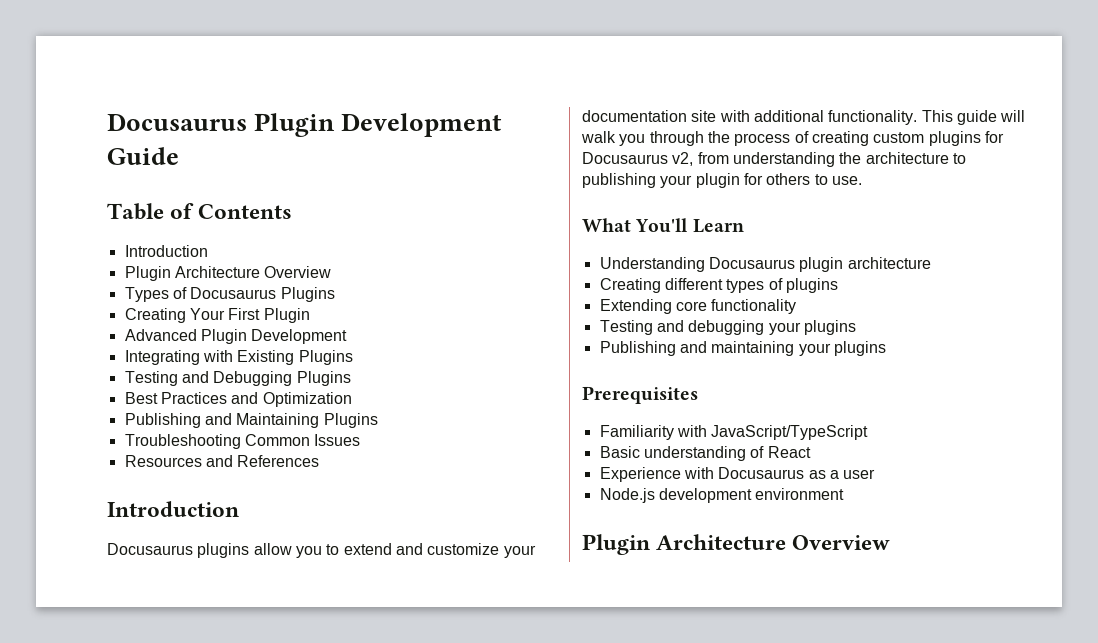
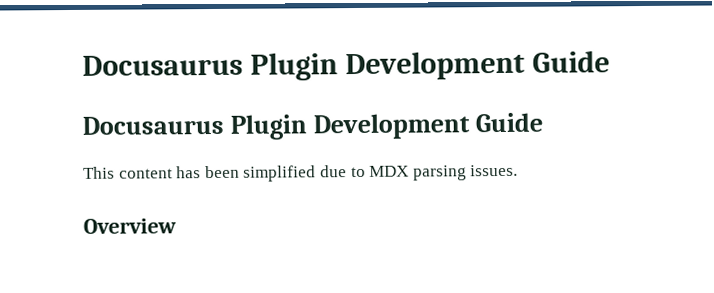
[107,113,503,137] [107,147,179,165] [107,203,293,220] [124,245,208,257] [124,266,332,281] [124,287,335,302] [124,308,310,323] [124,329,348,344] [124,350,353,365] [124,371,351,386] [124,392,352,407] [124,413,378,428] [124,434,361,449] [124,455,320,467] [107,501,239,517] [107,543,536,558] [582,110,1026,125] [581,131,1004,146] [582,152,966,167] [582,173,862,188] [582,218,744,233] [599,257,931,272] [599,278,838,293] [599,299,797,314] [599,320,856,335] [599,341,886,356] [582,386,698,404] [599,425,869,440] [599,446,811,461] [599,467,876,482] [599,488,845,503] [582,534,787,555] Docusaurus Plugin Development Guide // Table of Contents // Introduction // Plugin Architecture Overview // Types of Docusaurus Plugins // Creating Your First Plugin // Advanced Plugin Development // Integrating with Existing Plugins // Testing and Debugging Plugins // Best Practices and Optimization // Publishing and Maintaining Plugins // Troubleshooting Common Issues // Resources and References // Introduction // Docusaurus plugins allow you to extend and customize your documentation site with additional functionality. This guide will walk you through the process of creating custom plugins for Docusaurus v2, from understanding the architecture to publishing your plugin for others to use. // What You'll Learn // Understanding Docusaurus plugin architecture // Creating different types of plugins // Extending core functionality // Testing and debugging your plugins // Publishing and maintaining your plugins // Prerequisites // Familiarity with JavaScript/TypeScript // Basic understanding of React // Experience with Docusaurus as a user // Node.js development environment // Plugin Architecture -> [82,50,610,81] [82,112,543,140] [83,164,519,182] Docusaurus Plugin Development Guide // Docusaurus Plugin Development Guide // This content has been simplified due to MDX parsing issues. //

